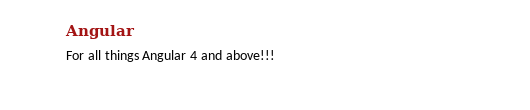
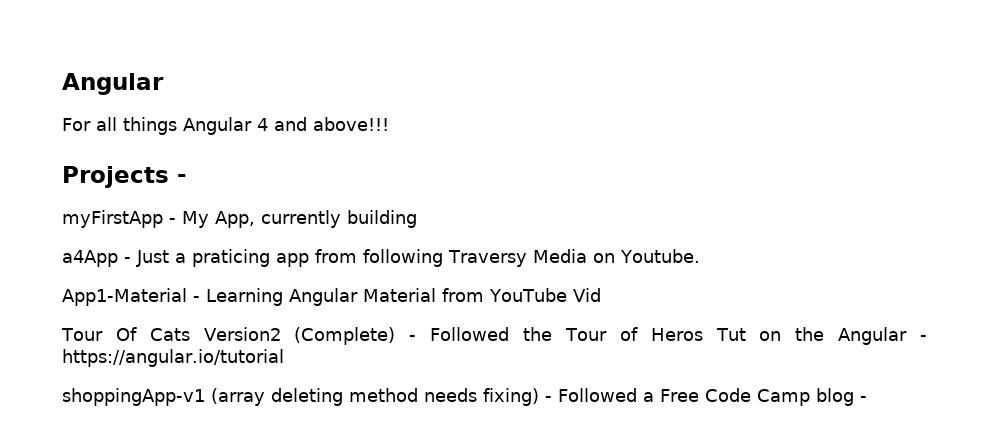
(275, 55) none -> [62,166,187,188] [62,210,417,228] [62,249,700,267] [62,288,601,306] [61,327,928,345] [62,349,284,367] [62,388,867,406] // Projects - // myFirstApp - My App, currently building // a4App - Just a praticing app from following Traversy Media on Youtube. // App1-Material - Learning Angular Material from YouTube Vid // Tour Of Cats Version2 (Complete) - Followed the Tour of Heros Tut on the Angular - https://angular.io/tutorial // shoppingApp-v1 (array deleting method needs fixing) - Followed a Free Code Camp blog -

